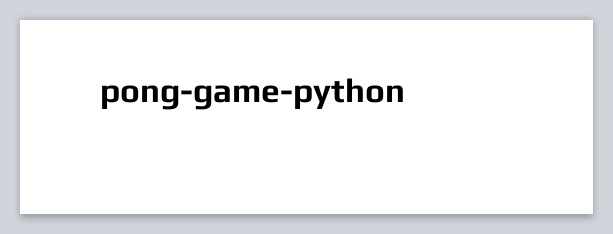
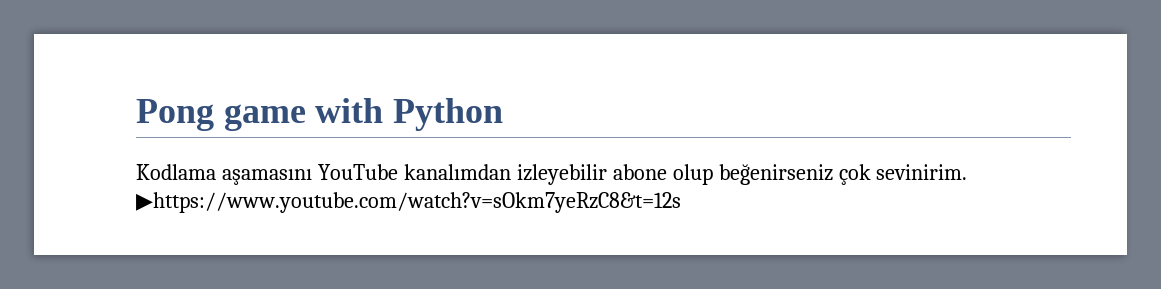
[100,78,405,110] pong-game-python -> [136,98,504,131] [136,164,968,185] [136,192,681,213] Pong game with Python // Kodlama aşamasını YouTube kanalımdan izleyebilir abone olup beğenirseniz çok sevinirim. ▶https://www.youtube.com/watch?v=sOkm7yeRzC8&t=12s

